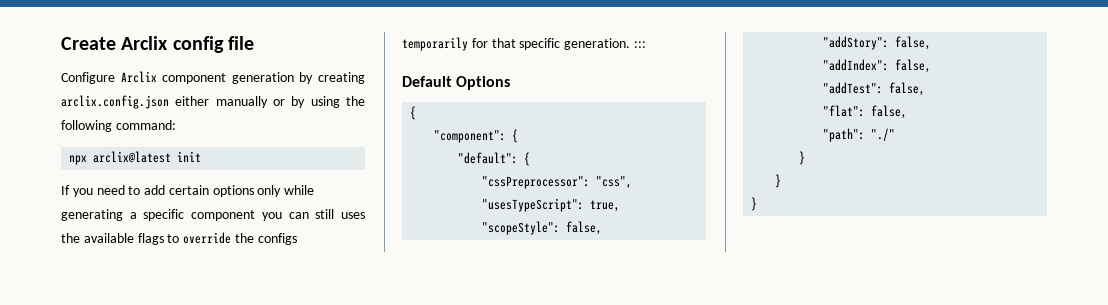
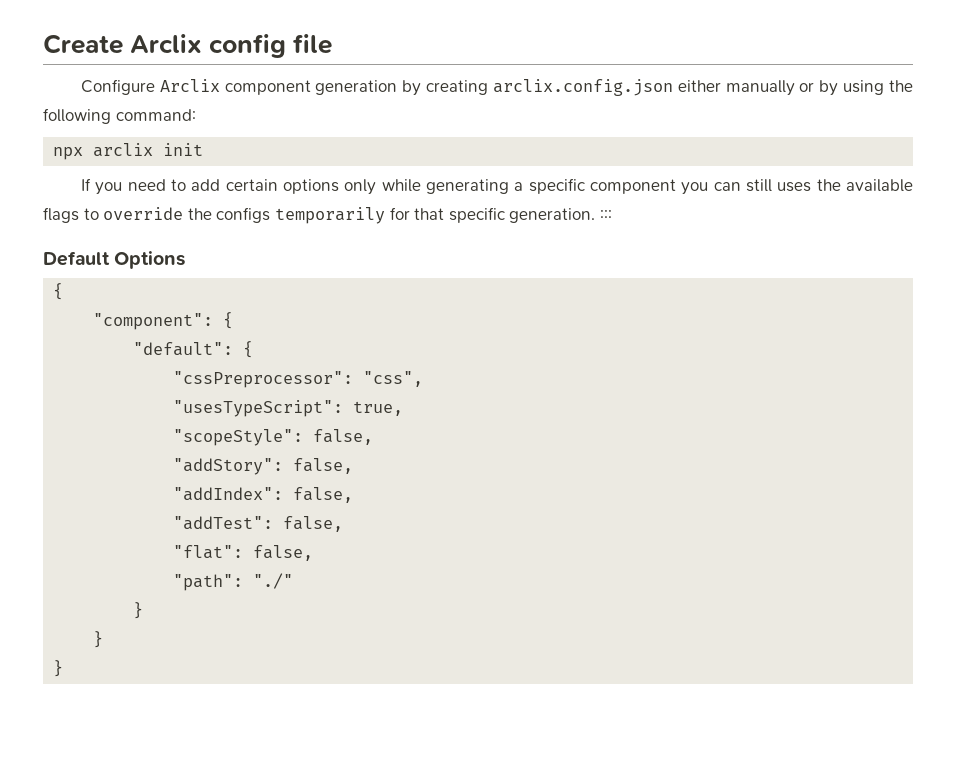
[93,151,172,163] arclix@latest -> [93,143,154,157] arclix

